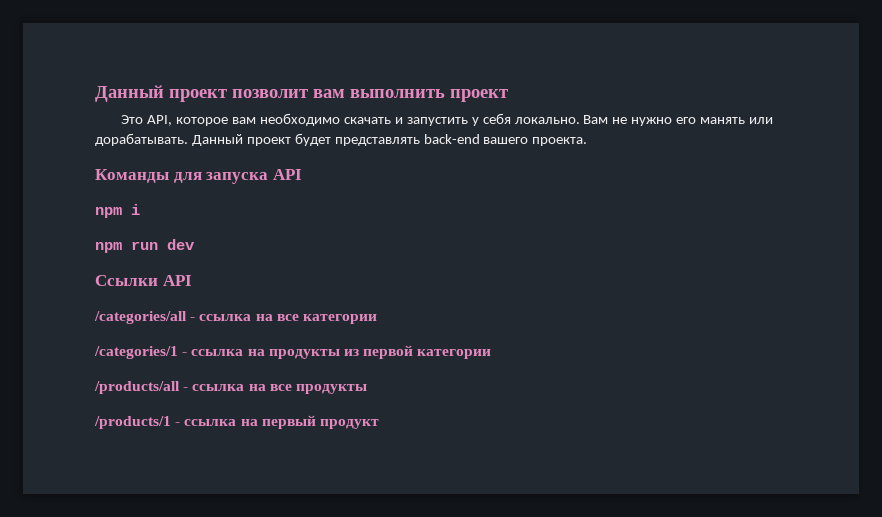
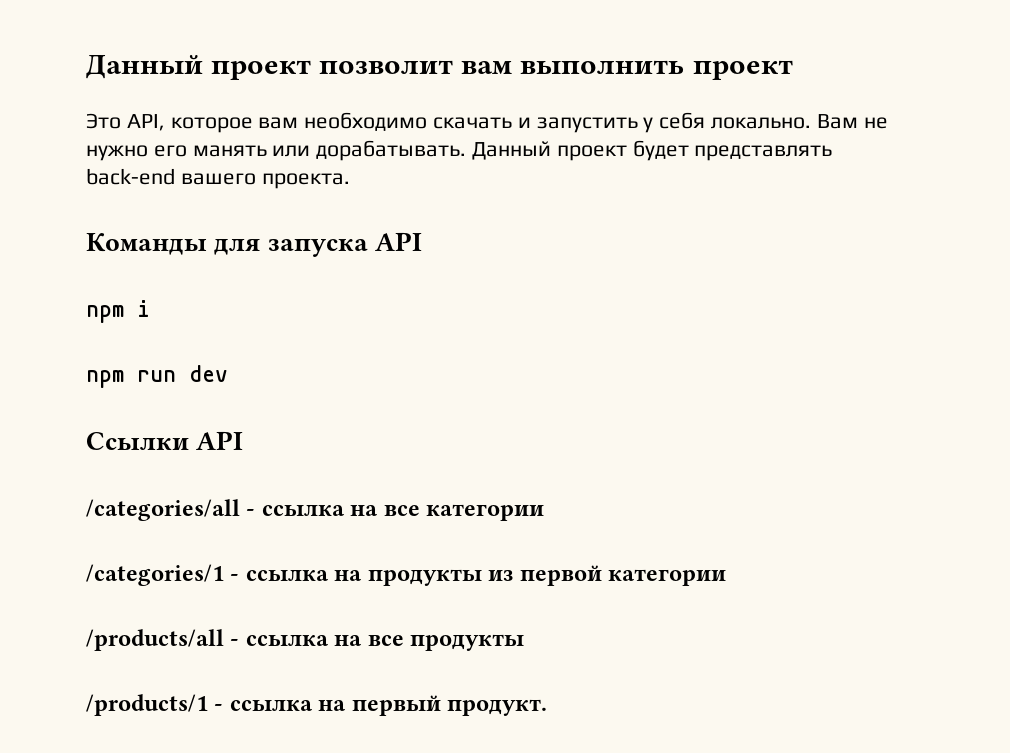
[319,419,379,429] продукт -> [447,699,548,716] продукт.

